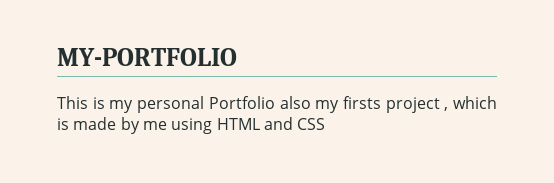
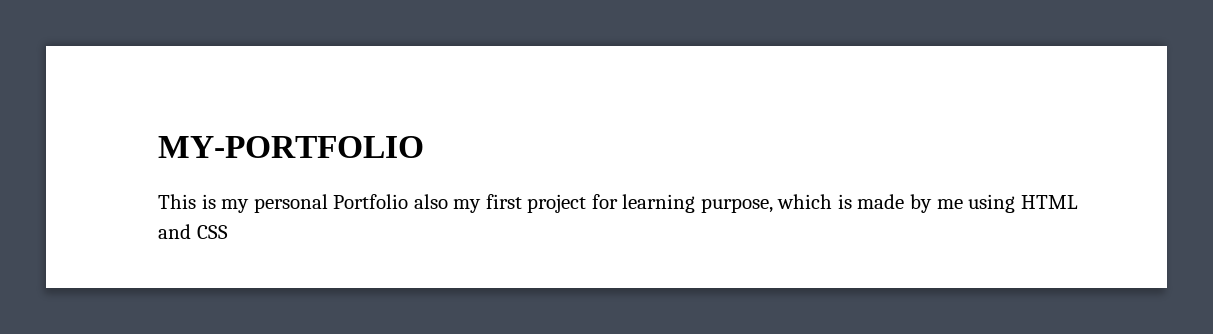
[342,96,449,113] firsts project , -> [485,194,773,213] first project for learning purpose,

